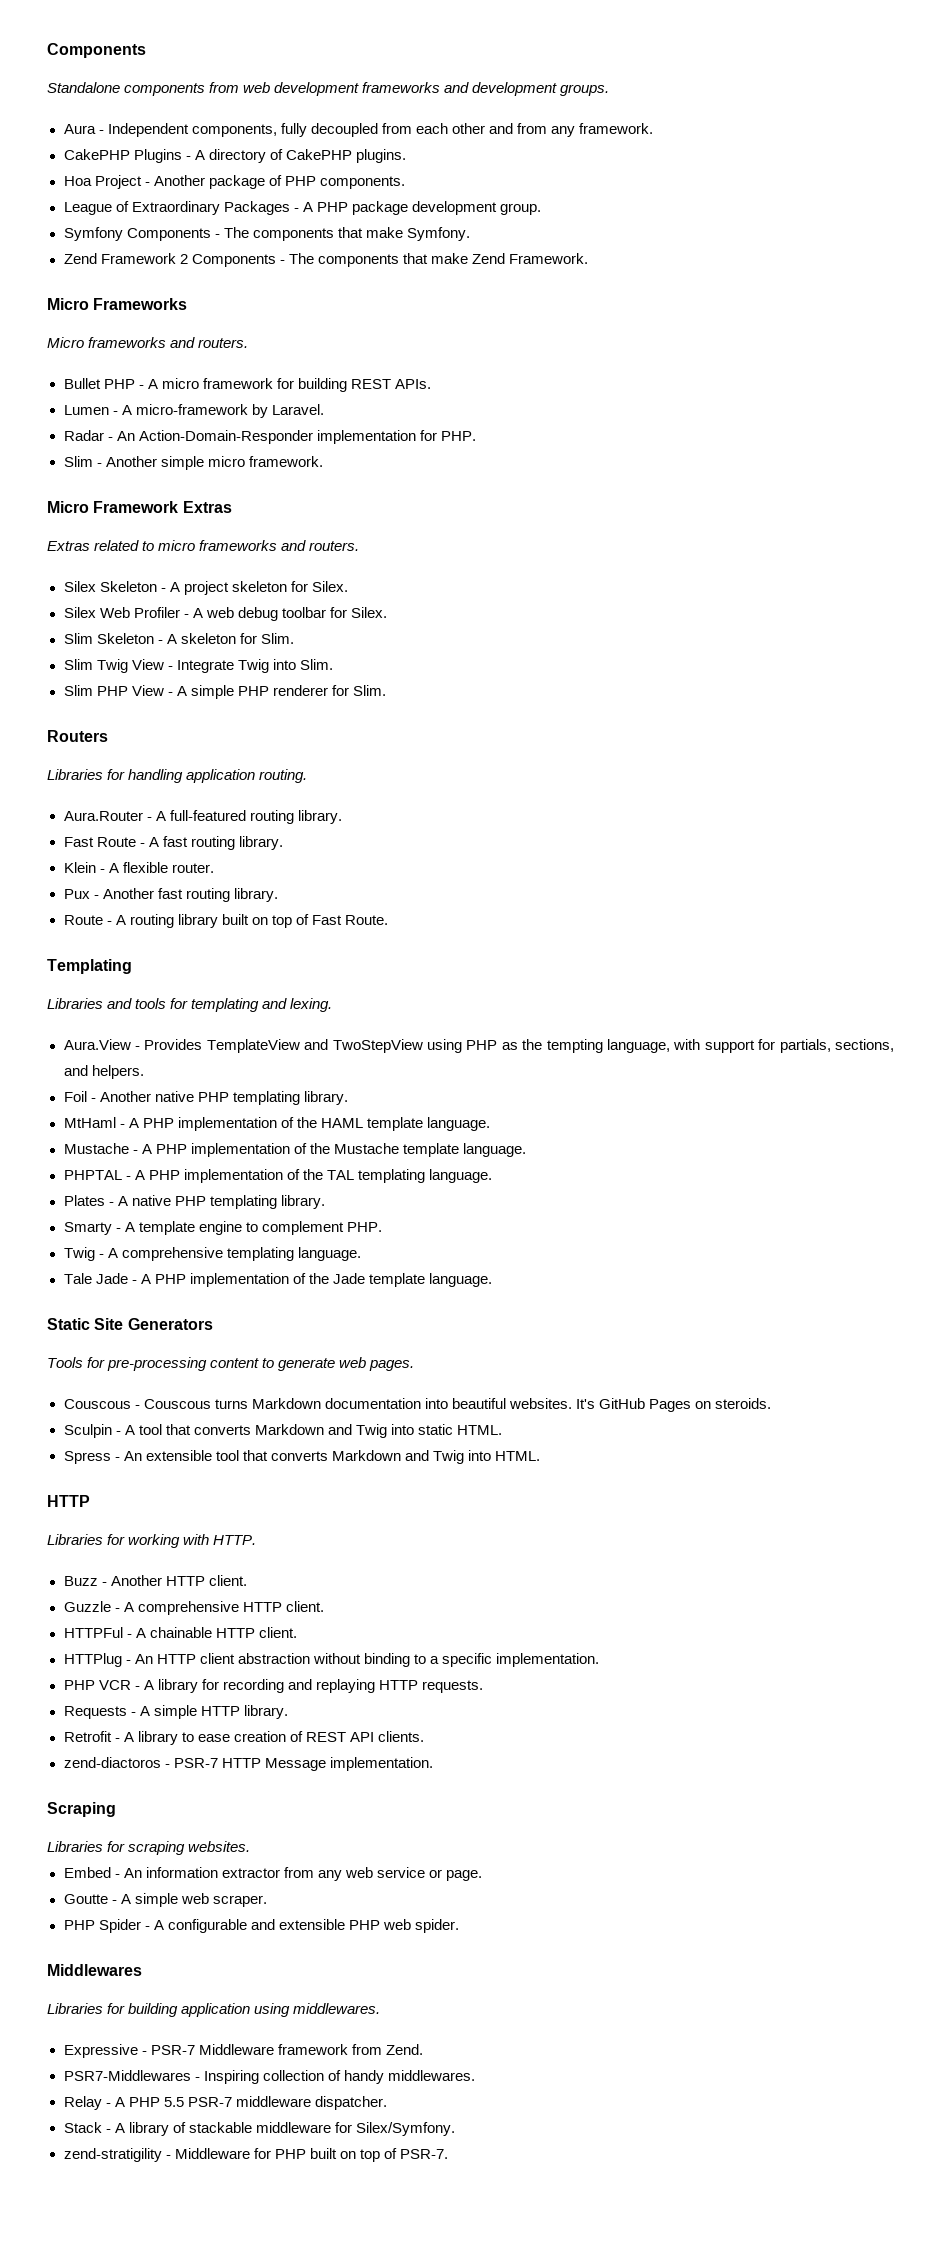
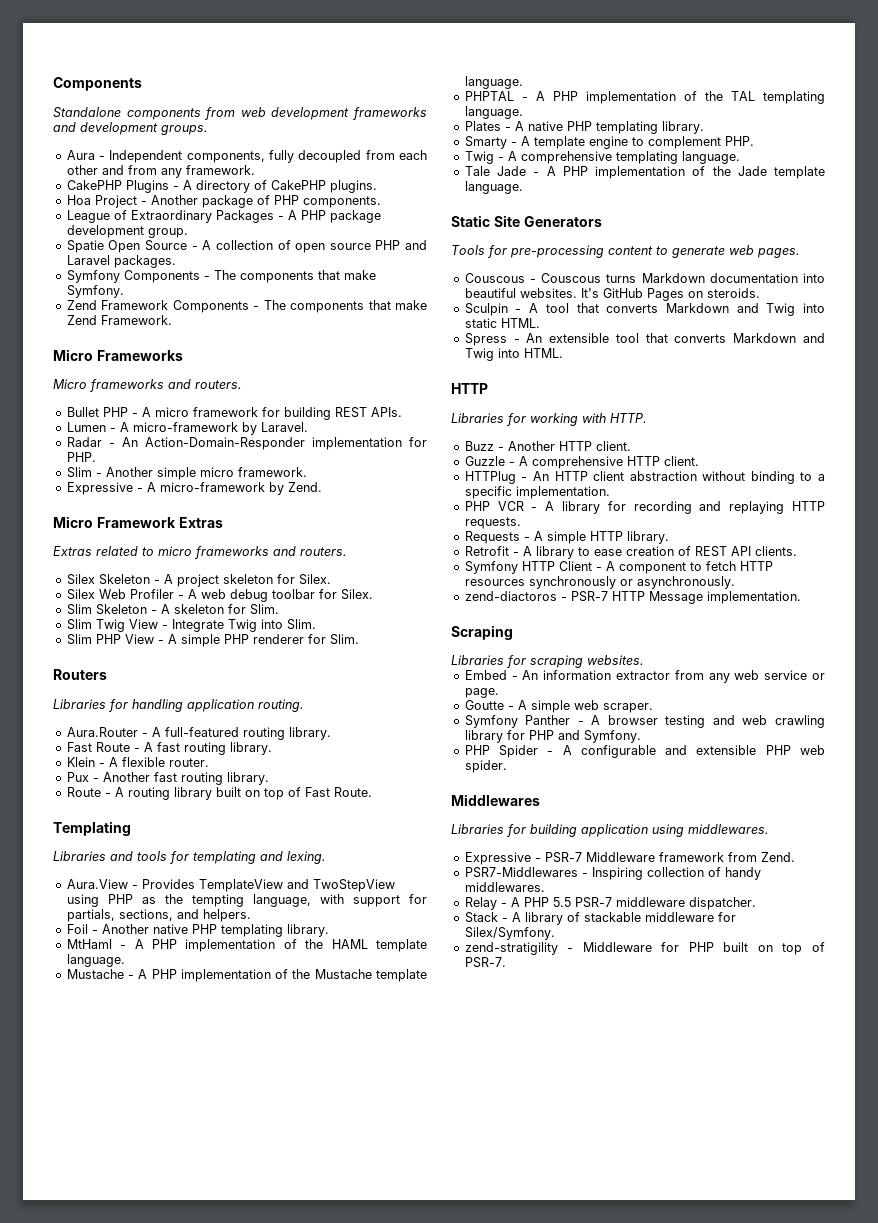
(541, 209) none -> [66,240,427,253] [66,255,176,268] // Spatie Open Source - A collection of open source PHP and Laravel packages.
[179,254,188,264] 2 -> (169, 305) none
(323, 461) none -> [66,482,322,495] // Expressive - A micro-framework by Zend.
[63,1627,297,1638] // HTTPFul - A chainable HTTP client. -> (699, 461) none
(425, 1736) none -> [464,561,773,574] [464,576,735,589] // Symfony HTTP Client - A component to fetch HTTP resources synchronously or asynchronously.
(267, 1901) none -> [464,715,825,728] [464,730,641,743] // Symfony Panther - A browser testing and web crawling library for PHP and Symfony.

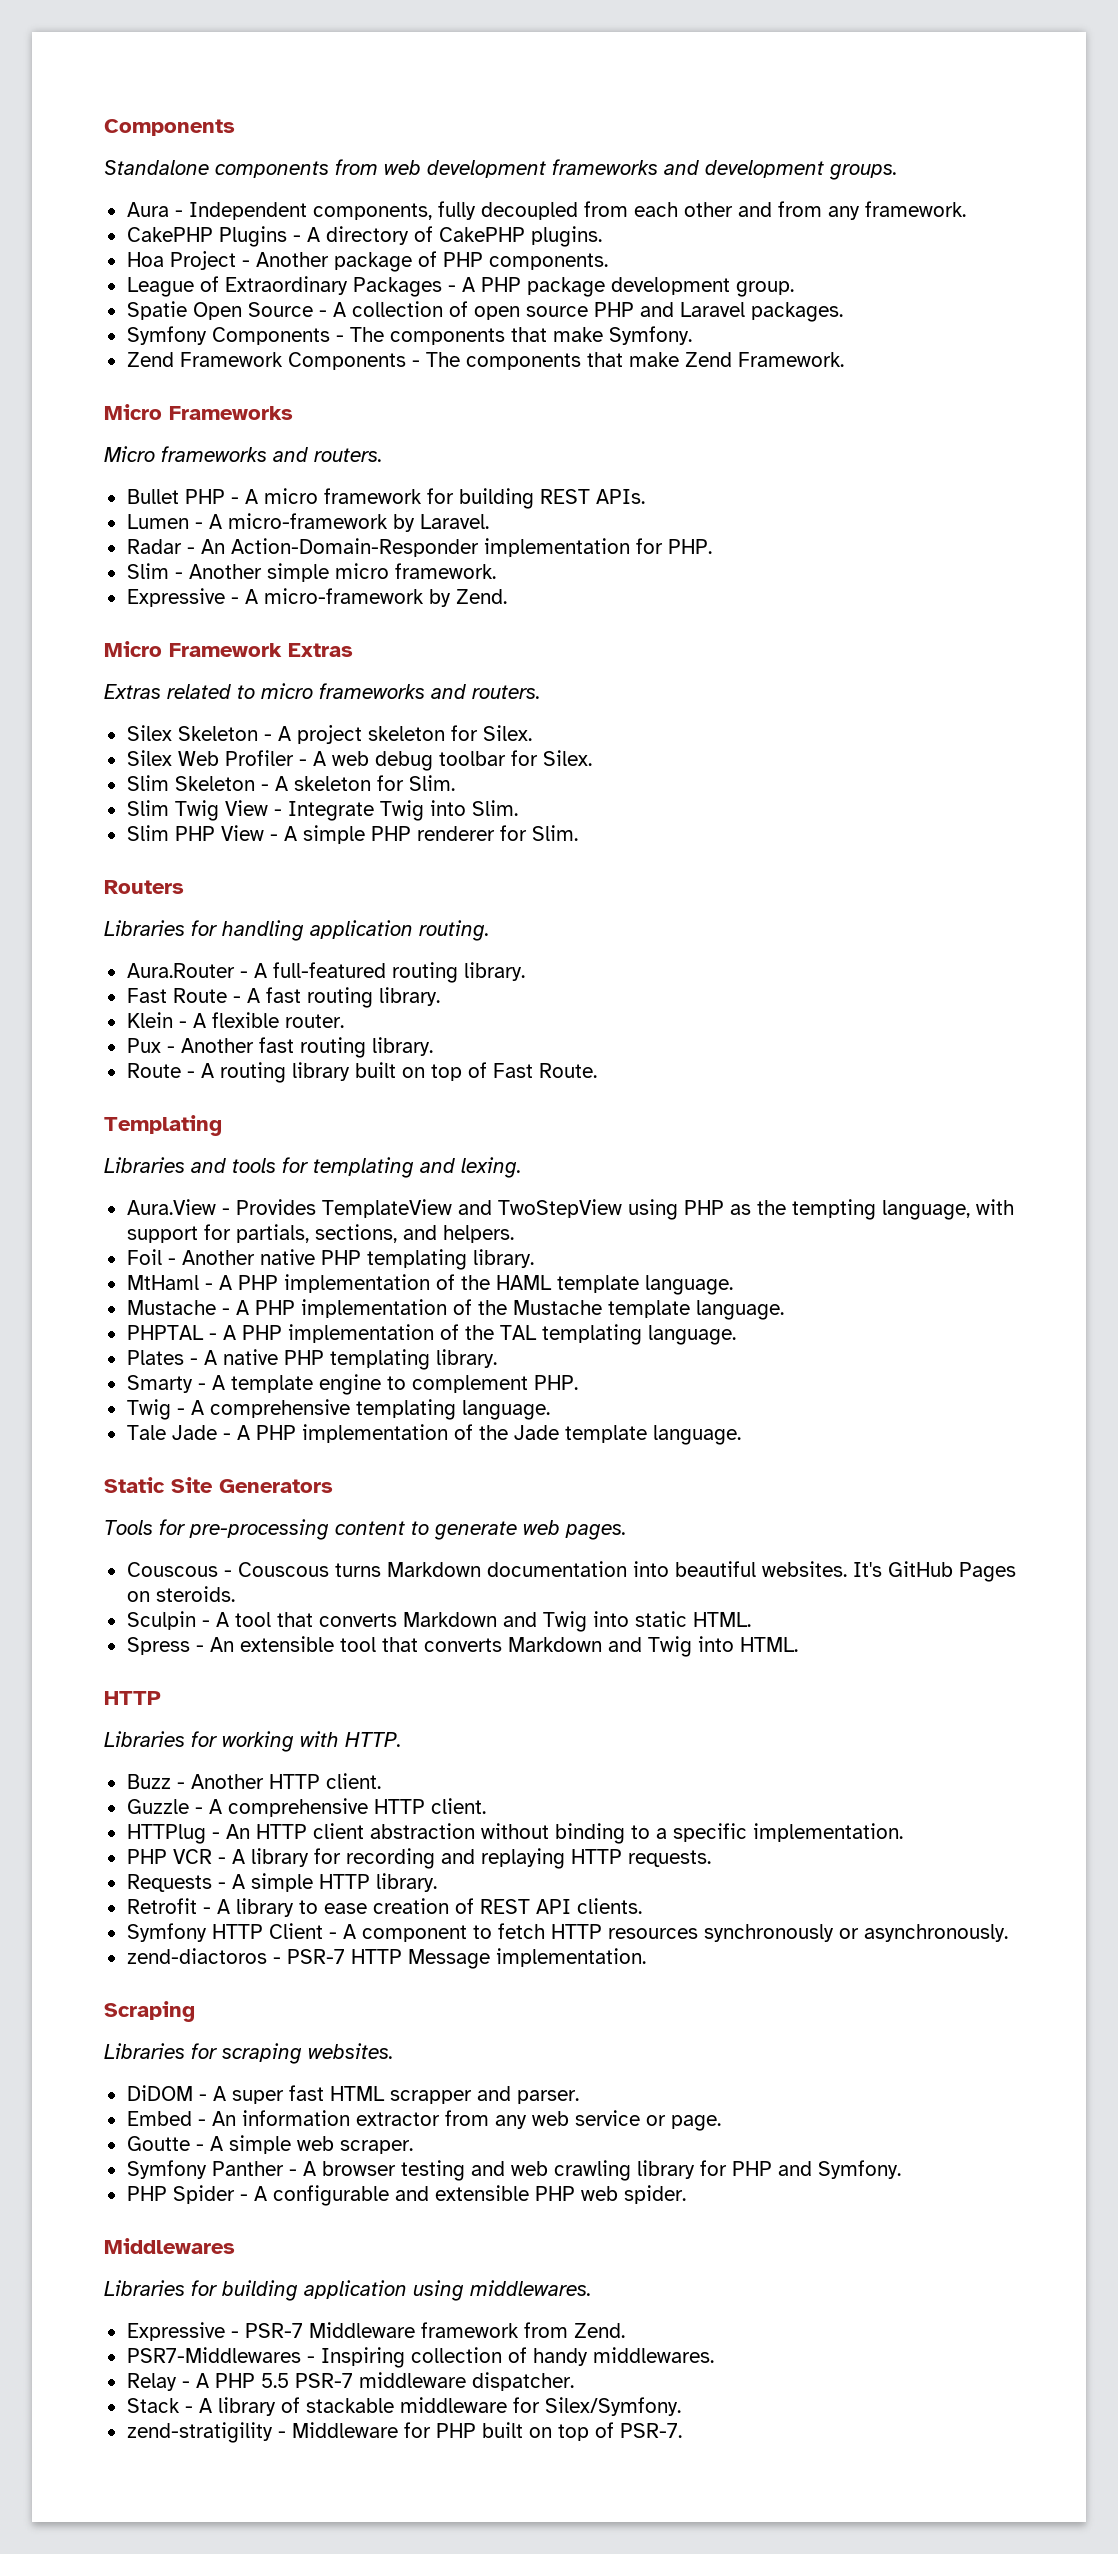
(644, 660) none -> [126,2085,579,2104] // DiDOM - A super fast HTML scrapper and parser.

